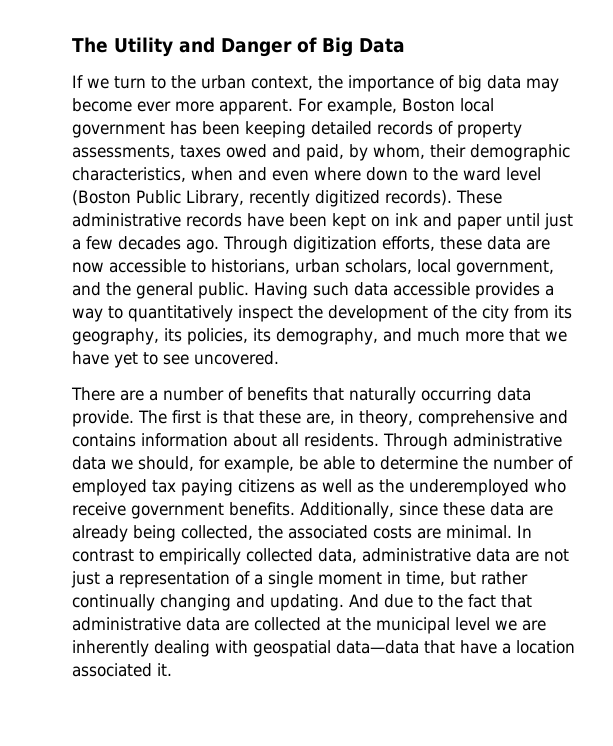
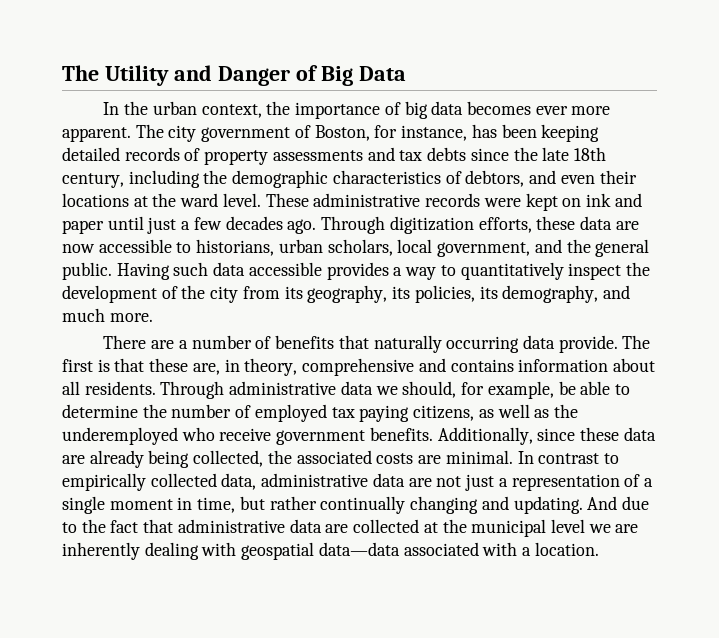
[72,75,166,89] If we turn to -> [103,102,120,115] In
[526,78,559,92] [72,98,132,112] may become -> [466,101,531,115] becomes
[298,98,494,115] [72,122,165,138] For example, Boston local government -> [135,124,468,142] The city government of Boston, for instance,
[72,144,570,161] [72,167,541,182] [72,190,452,207] assessments, taxes owed and paid, by whom, their demographic characteristics, when and even where down to the ward level (Boston Public Library, recently digitized records). -> [272,147,606,161] [62,170,637,188] [62,193,261,207] assessments and tax debts since the late 18th century, including the demographic characteristics of debtors, and even their locations at the ward level.
[247,213,327,227] have been -> [483,198,521,207] were
[465,328,567,342] [72,351,279,368] more that we have yet to see uncovered. -> [109,313,153,322] more.
[238,479,295,493] citizens -> [413,405,475,421] citizens,
[424,640,575,654] [72,663,172,677] that have a location associated it. -> [403,542,599,556] associated with a location.

